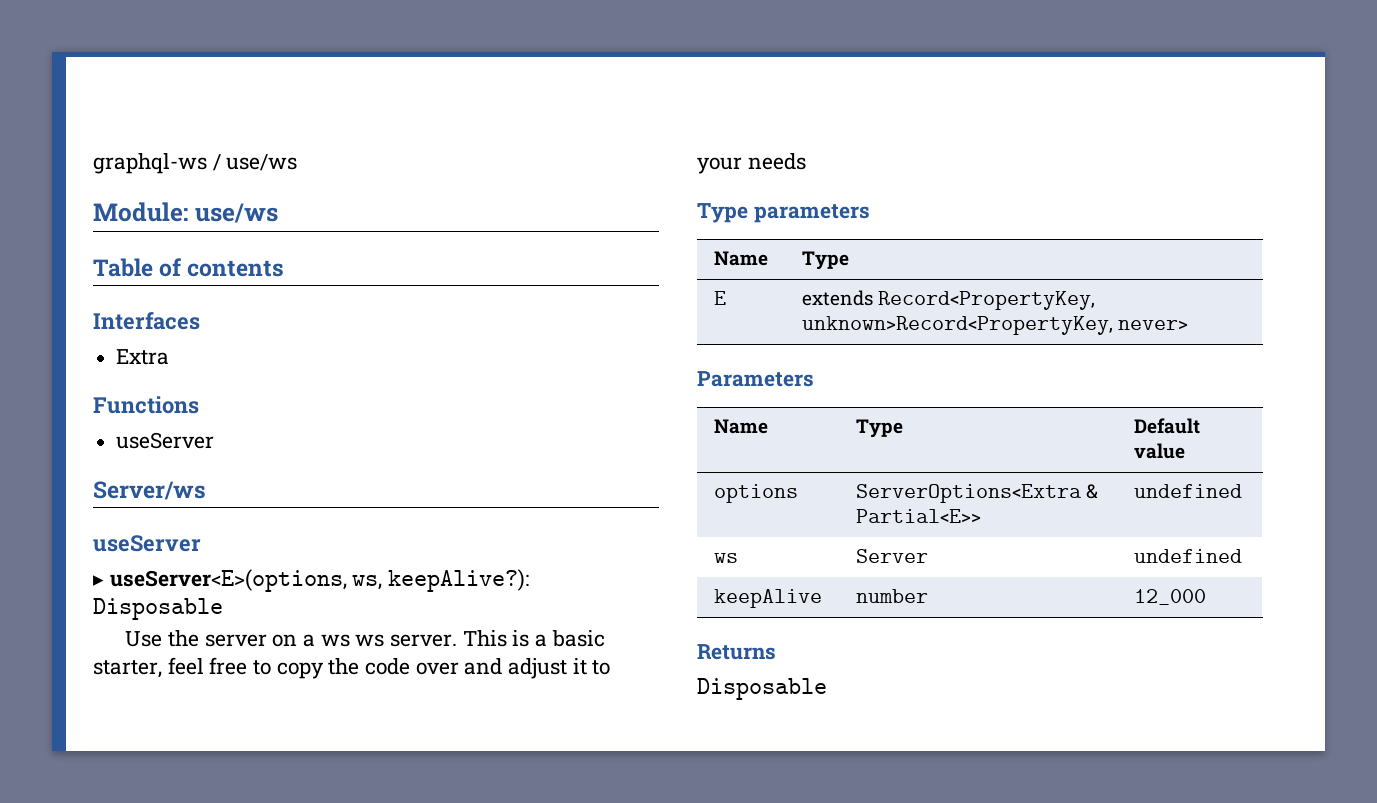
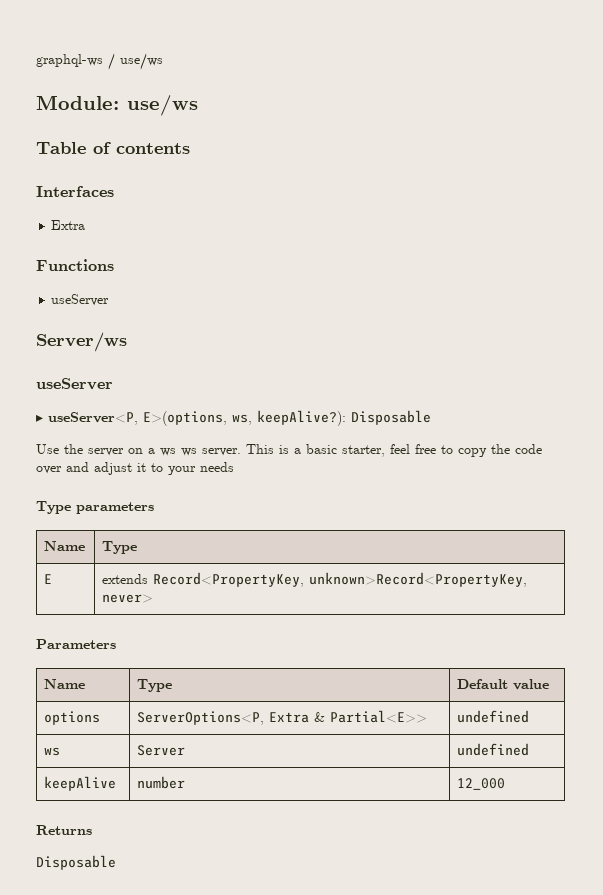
[109,569,347,592] useServer<E>(options, -> [48,411,227,426] useServer<P, E>(options,
[855,484,1082,503] ServerOptions<Extra -> [137,711,310,725] ServerOptions<P, Extra

